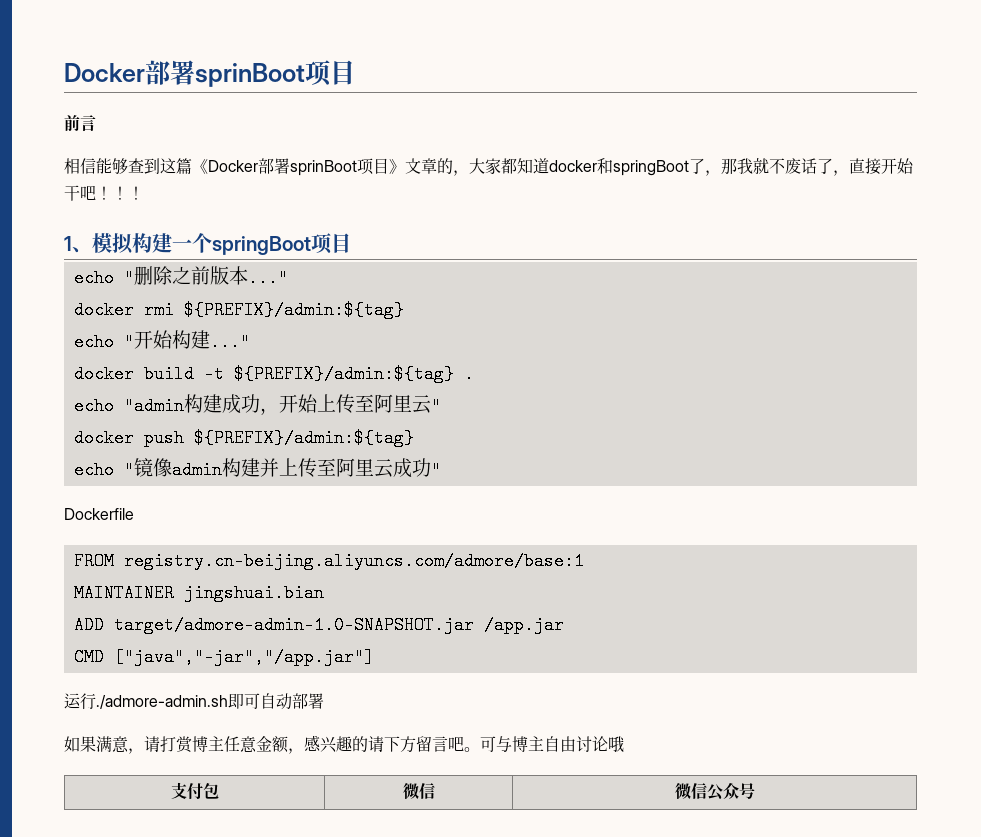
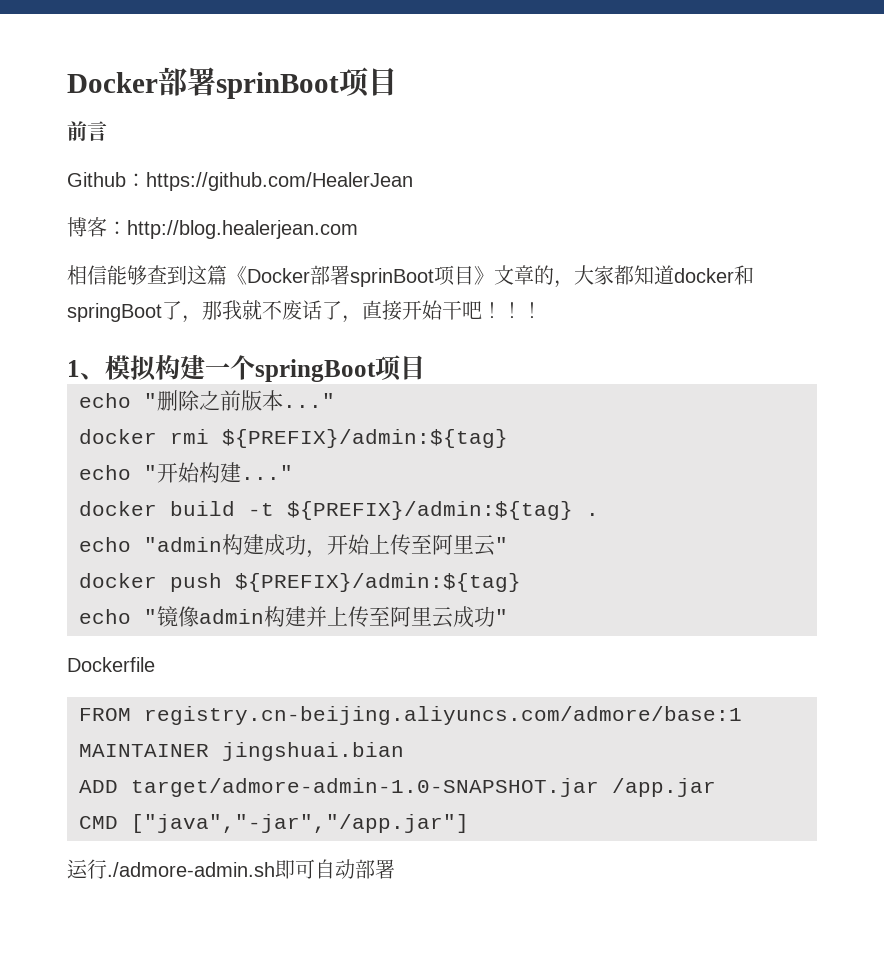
(96, 123) none -> [67,172,413,191] [67,217,358,239] // Github：https://github.com/HealerJean // 博客：http://blog.healerjean.com
[64,735,625,754] [170,782,219,800] [402,782,435,800] [674,782,755,801] // 如果满意，请打赏博主任意金额，感兴趣的请下方留言吧。可与博主自由讨论哦 // 支付包 | 微信 | 微信公众号 -> (395, 869) none

